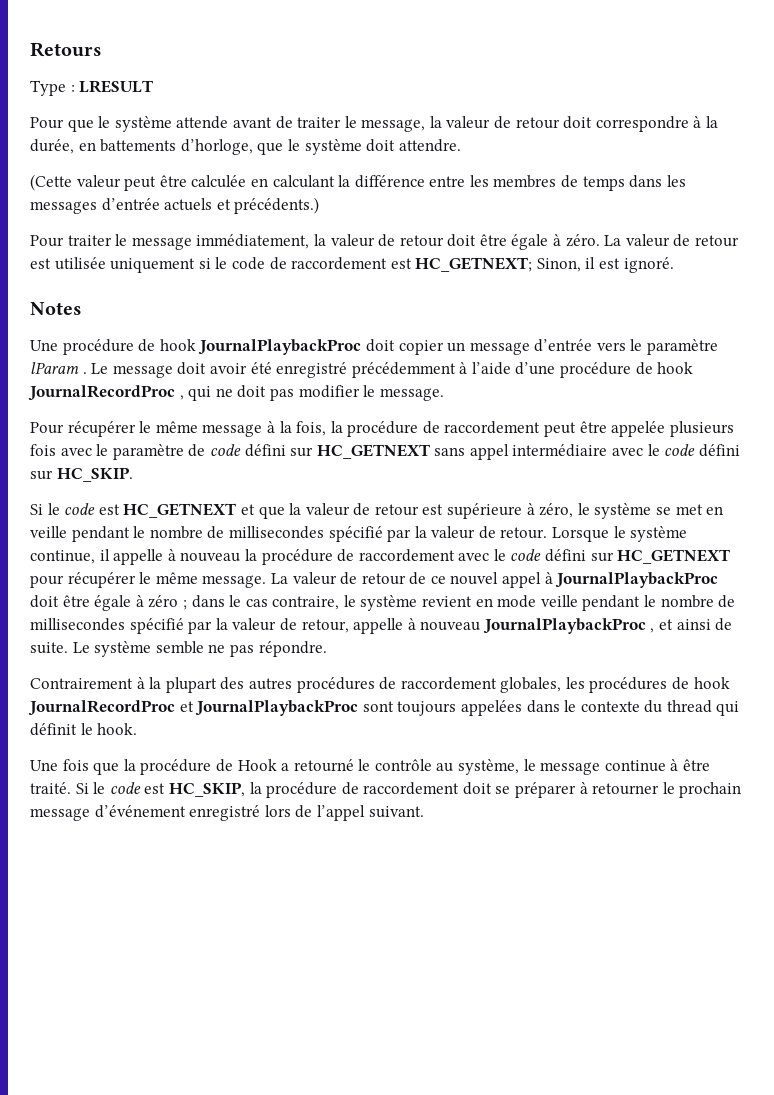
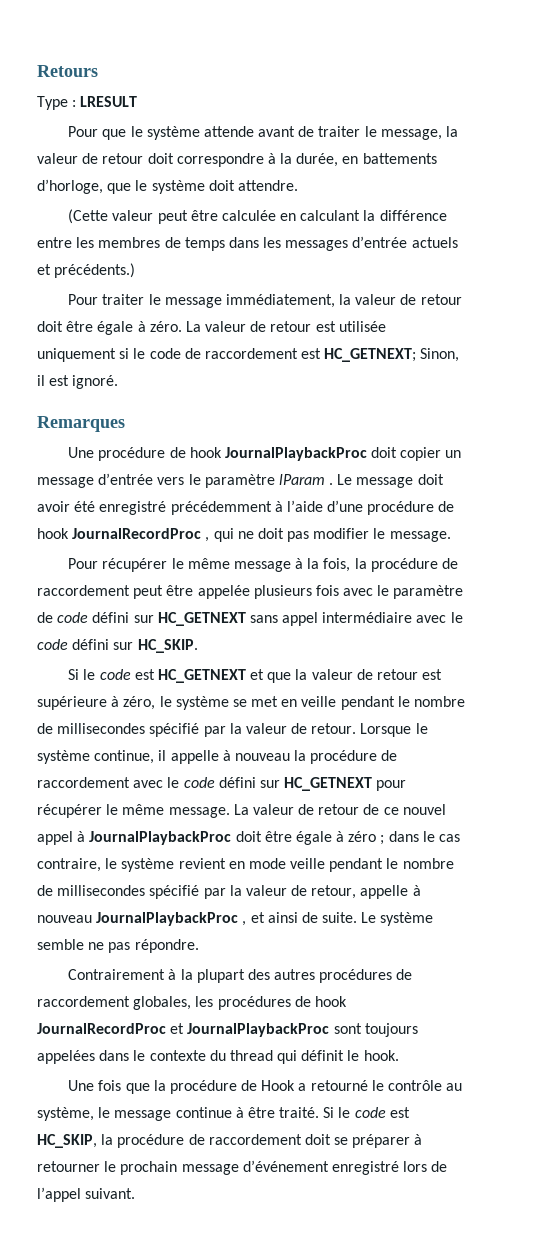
[30,302,82,315] Notes -> [37,416,125,432] Remarques

